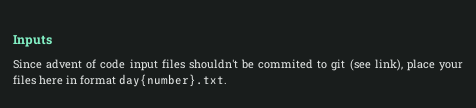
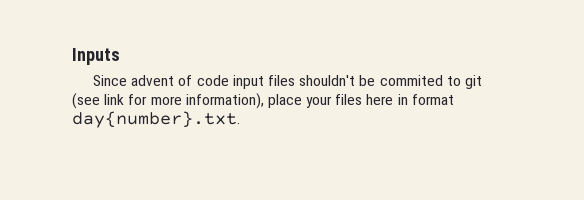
[374,59,403,71] link), -> [104,93,264,109] link for more information),

